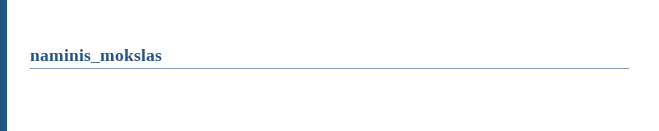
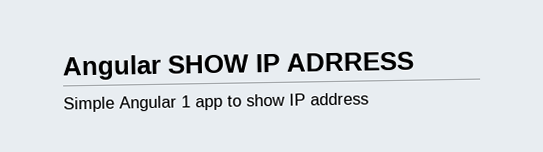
[30,49,162,63] naminis_mokslas -> [62,51,415,81] [63,92,369,113] Angular SHOW IP ADRRESS // Simple Angular 1 app to show IP address

